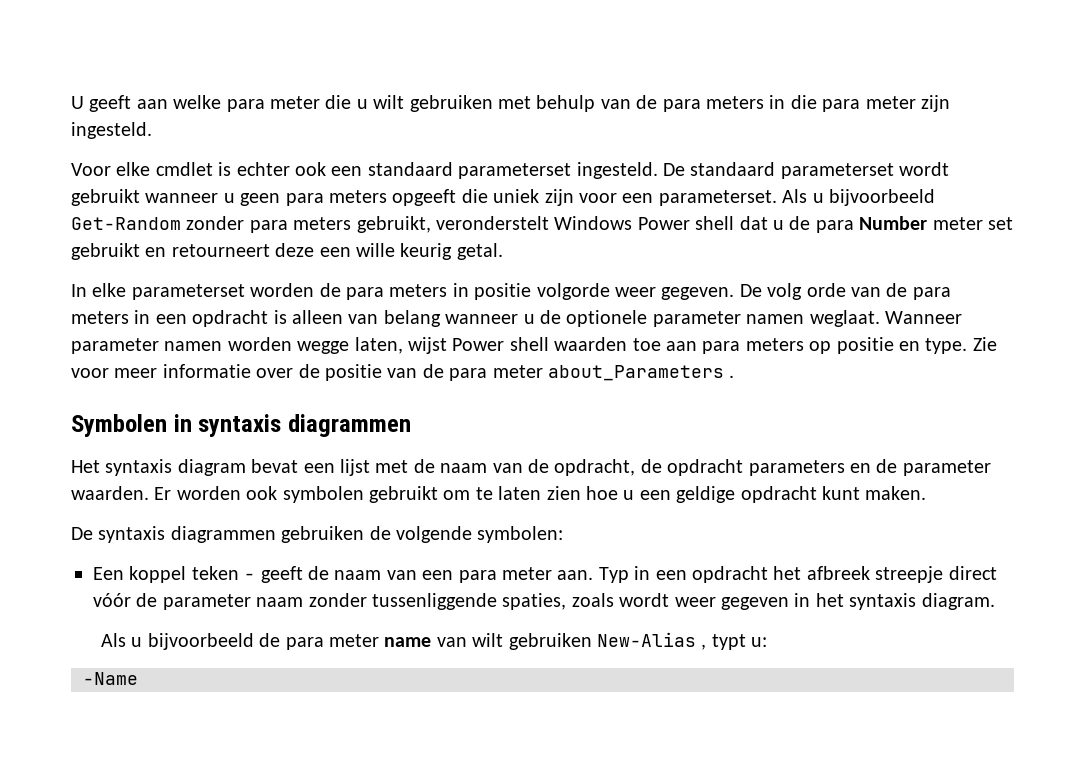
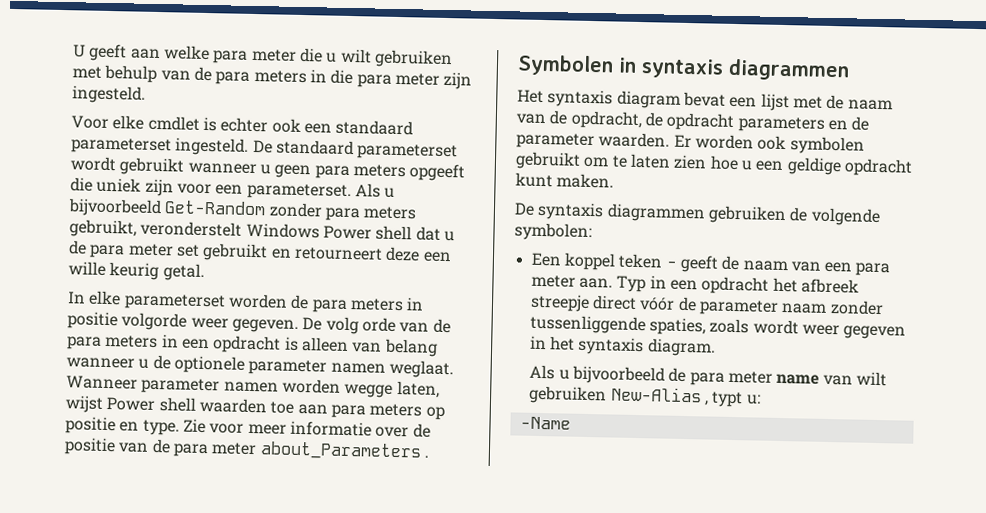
[859,216,928,230] Number -> (126, 251) none

